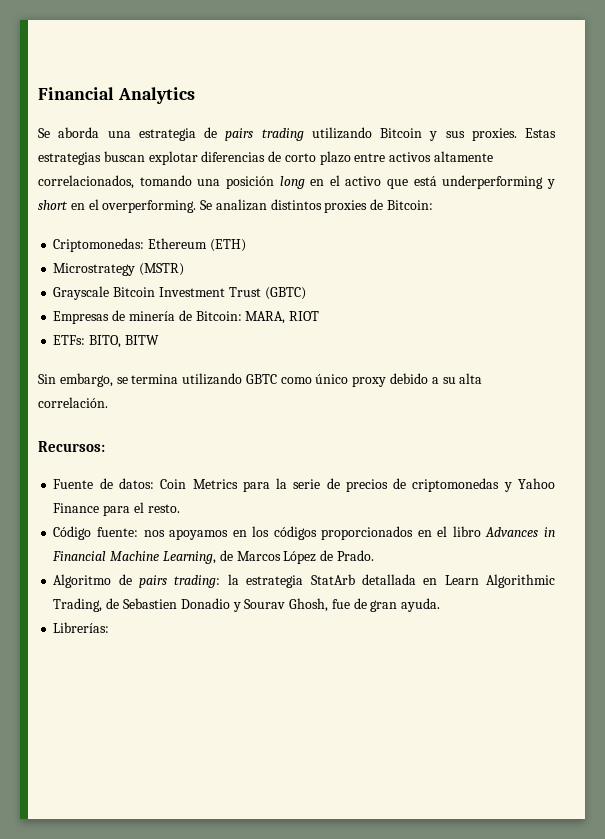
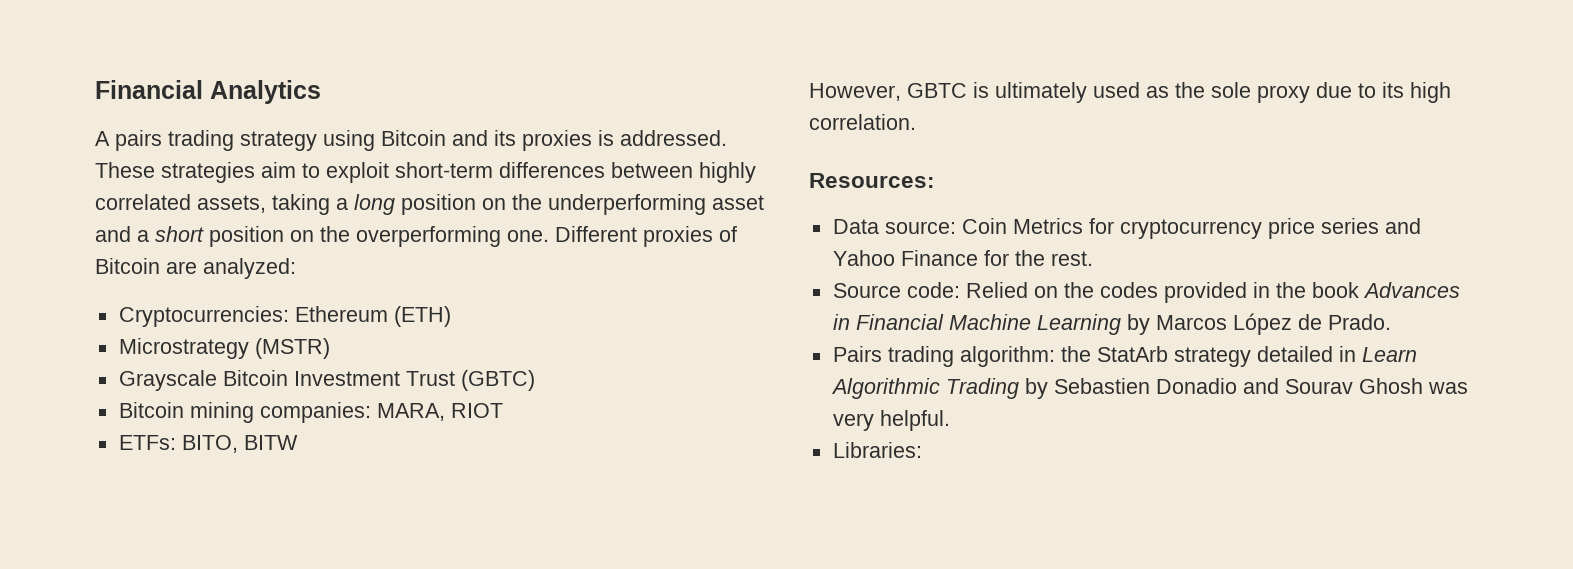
[38,127,556,141] [38,151,494,165] [38,175,555,189] [38,199,434,213] [53,238,145,252] Se aborda una estrategia de pairs trading utilizando Bitcoin y sus proxies. Estas estrategias buscan explotar diferencias de corto plazo entre activos altamente correlacionados, tomando una posición long en el activo que está underperforming y short en el overperforming. Se analizan distintos proxies de Bitcoin: // Criptomonedas: -> [95,130,727,151] [95,162,756,183] [95,194,764,215] [95,226,737,247] [95,258,296,279] [118,306,289,327] A pairs trading strategy using Bitcoin and its proxies is addressed. These strategies aim to exploit short-term differences between highly correlated assets, taking a long position on the underperforming asset and a short position on the overperforming one. Different proxies of Bitcoin are analyzed: // Cryptocurrencies:
[53,310,242,324] Empresas de minería de Bitcoin: -> [118,402,371,423] Bitcoin mining companies:
[38,373,483,387] [38,397,108,408] [38,441,105,452] [53,478,556,492] [53,502,180,516] [53,526,481,540] Sin embargo, se termina utilizando GBTC como único proxy debido a su alta correlación. // Recursos: // Fuente de datos: Coin Metrics para la serie de precios de criptomonedas y Yahoo Finance para el resto. // Código fuente: nos apoyamos en los códigos proporcionados en el libro -> [809,82,1451,103] [809,114,916,130] [809,173,935,188] [832,218,1421,239] [832,250,1093,266] [832,282,1359,303] However, GBTC is ultimately used as the sole proxy due to its high correlation. // Resources: // Data source: Coin Metrics for cryptocurrency price series and Yahoo Finance for the rest. // Source code: Relied on the codes provided in the book
[162,550,233,564] Learning, de -> [1036,314,1150,335] Learning by
[53,574,556,588] [53,598,441,612] [53,622,110,633] Algoritmo de pairs trading: la estrategia StatArb detallada en Learn Algorithmic Trading, de Sebastien Donadio y Sourav Ghosh, fue de gran ayuda. // Librerías: -> [832,346,1417,367] [830,378,1468,399] [832,410,950,431] [832,442,922,458] Pairs trading algorithm: the StatArb strategy detailed in Learn Algorithmic Trading by Sebastien Donadio and Sourav Ghosh was very helpful. // Libraries:

